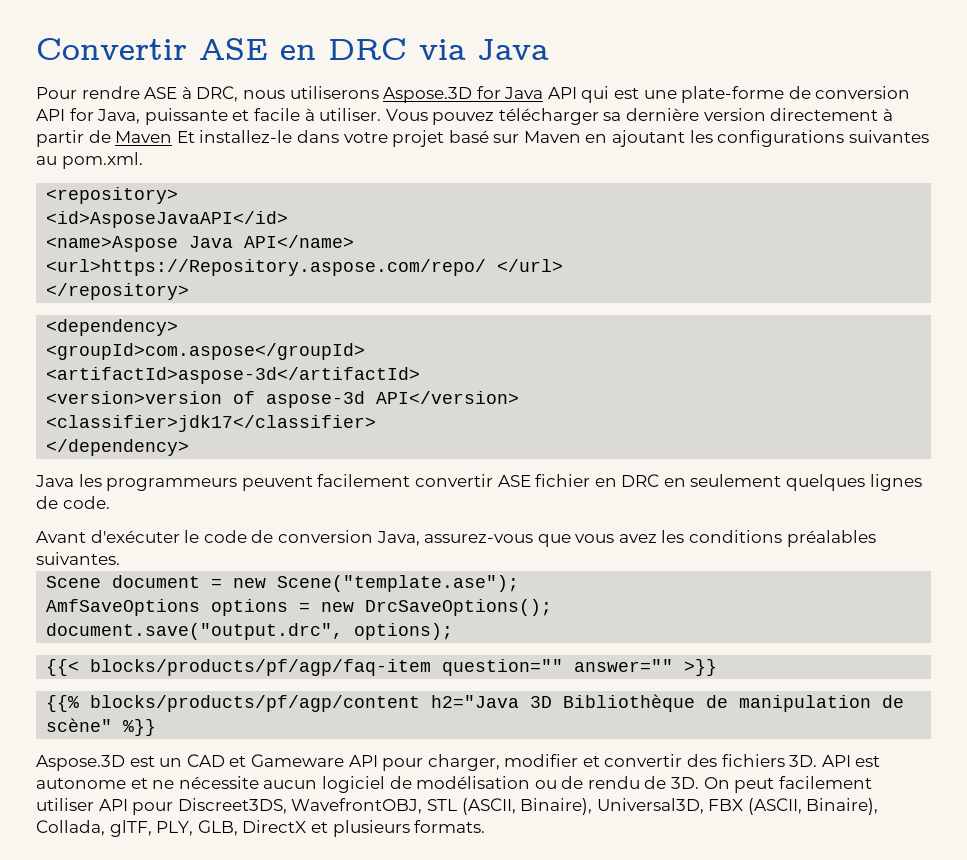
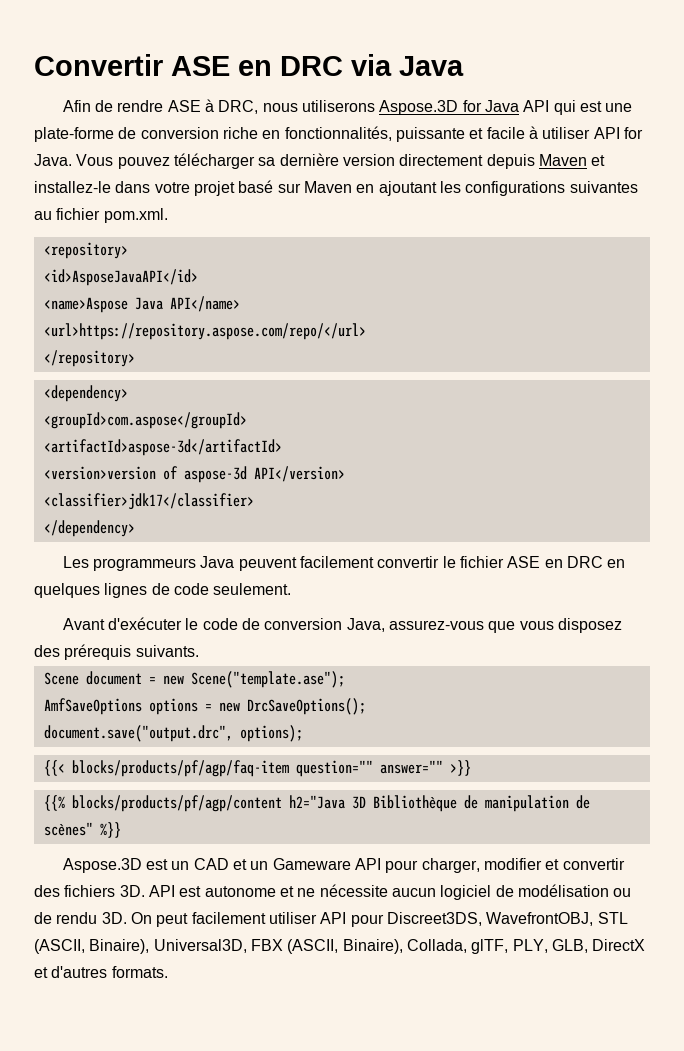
[36,87,77,99] Pour -> [62,100,114,112] Afin de
[36,108,141,124] API for Java, -> [222,126,392,141] riche en fonctionnalités,
[319,108,382,121] utiliser. -> [542,127,643,139] [34,154,72,166] utiliser API for Java.
[882,108,893,121] [36,130,195,147] à partir de Maven Et -> [486,154,606,169] depuis Maven et
(57, 160) none -> [56,208,101,220] fichier
[46,259,564,276] <url>https://Repository.aspose.com/repo/ </url> -> [43,323,366,340] <url>https://repository.aspose.com/repo/</url>
[35,474,591,491] Java les programmeurs peuvent facilement convertir ASE fichier -> [62,556,541,571] Les programmeurs Java peuvent facilement convertir le fichier ASE
[690,474,782,487] seulement -> (626, 563) none
[62,496,110,509] code. -> [173,583,292,595] code seulement.
[618,530,876,547] [36,552,120,565] avez les conditions préalables suivantes. -> [557,618,622,633] [34,644,199,660] disposez des prérequis suivants.
[46,718,113,732] scène" -> [43,822,93,836] scènes"
(247, 761) none -> [250,861,269,870] un
[644,776,667,789] de -> (98, 918) none
[332,820,410,837] plusieurs -> [51,966,108,978] d'autres

